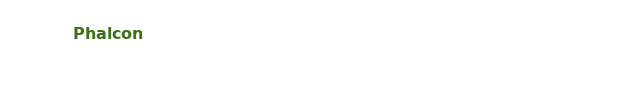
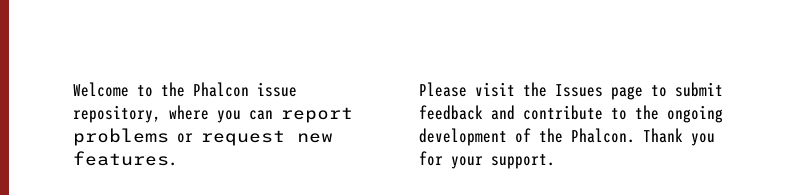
[73,27,143,39] Phalcon -> [73,82,297,97] [73,105,353,123] [73,128,333,146] [73,151,177,166] [419,82,723,100] [419,105,723,123] [419,128,715,146] [419,151,555,169] Welcome to the Phalcon issue repository, where you can report problems or request new features. // Please visit the Issues page to submit feedback and contribute to the ongoing development of the Phalcon. Thank you for your support.

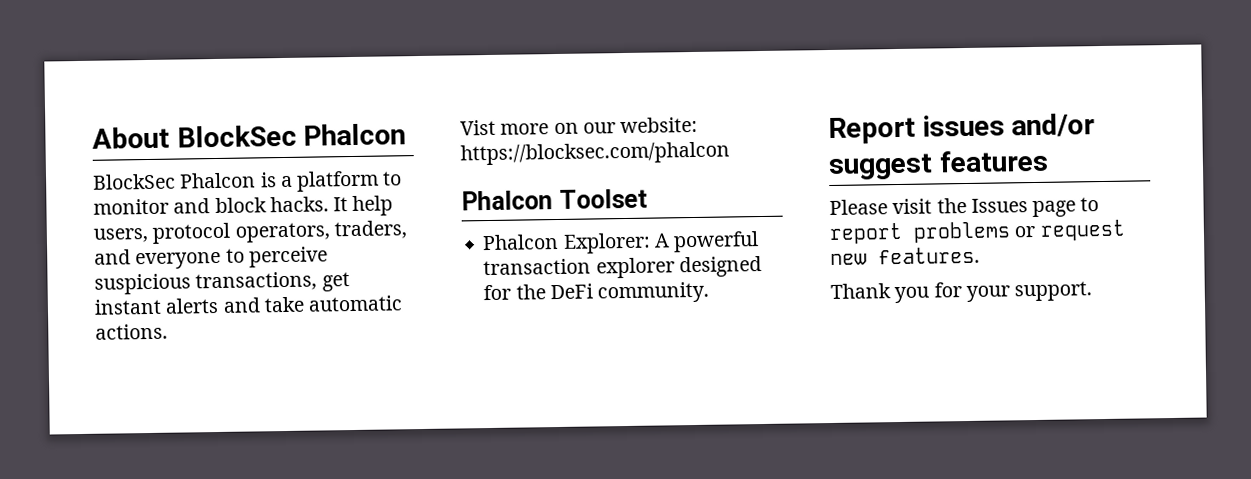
[73,82,297,97] [73,105,273,123] Welcome to the Phalcon issue repository, where you can -> [92,123,407,149] [92,170,403,192] [93,195,394,216] [93,220,407,244] [94,246,328,270] [94,271,350,295] [94,295,404,315] [95,323,168,340] [460,116,699,136] [460,141,730,166] [461,188,648,211] [482,231,760,254] [483,256,762,279] [483,281,710,304] [828,113,1096,145] [828,149,1049,181] [829,197,1100,218] About BlockSec Phalcon // BlockSec Phalcon is a platform to monitor and block hacks. It help users, protocol operators, traders, and everyone to perceive suspicious transactions, get instant alerts and take automatic actions. // Vist more on our website: https://blocksec.com/phalcon // Phalcon Toolset // Phalcon Explorer: A powerful transaction explorer designed for the DeFi community. // Report issues and/or suggest features // Please visit the Issues page to
[419,82,723,100] [419,105,723,123] [419,128,635,146] Please visit the Issues page to submit feedback and contribute to the ongoing development of the Phalcon. -> (980, 255) none

